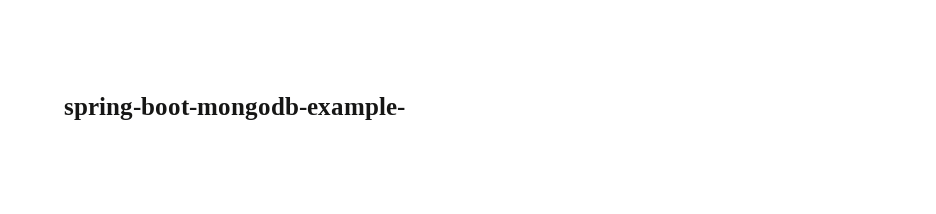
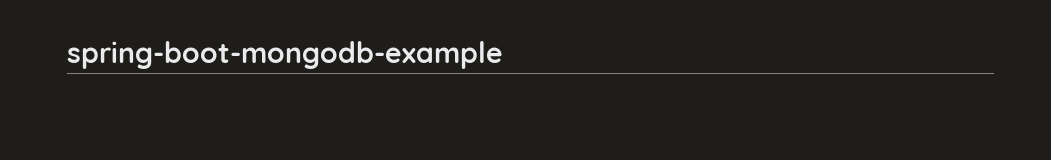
[64,97,405,120] spring-boot-mongodb-example- -> [67,41,503,69] spring-boot-mongodb-example

